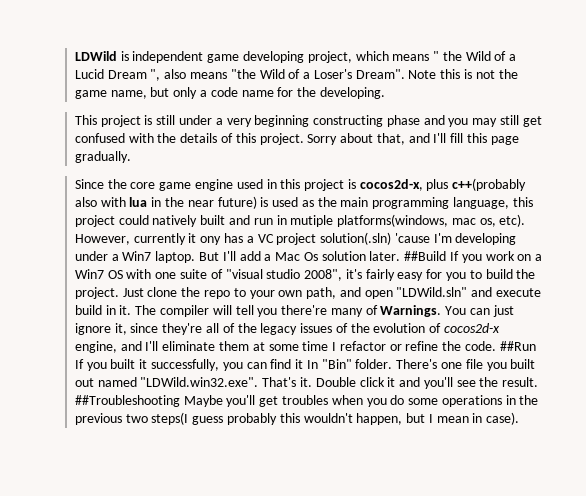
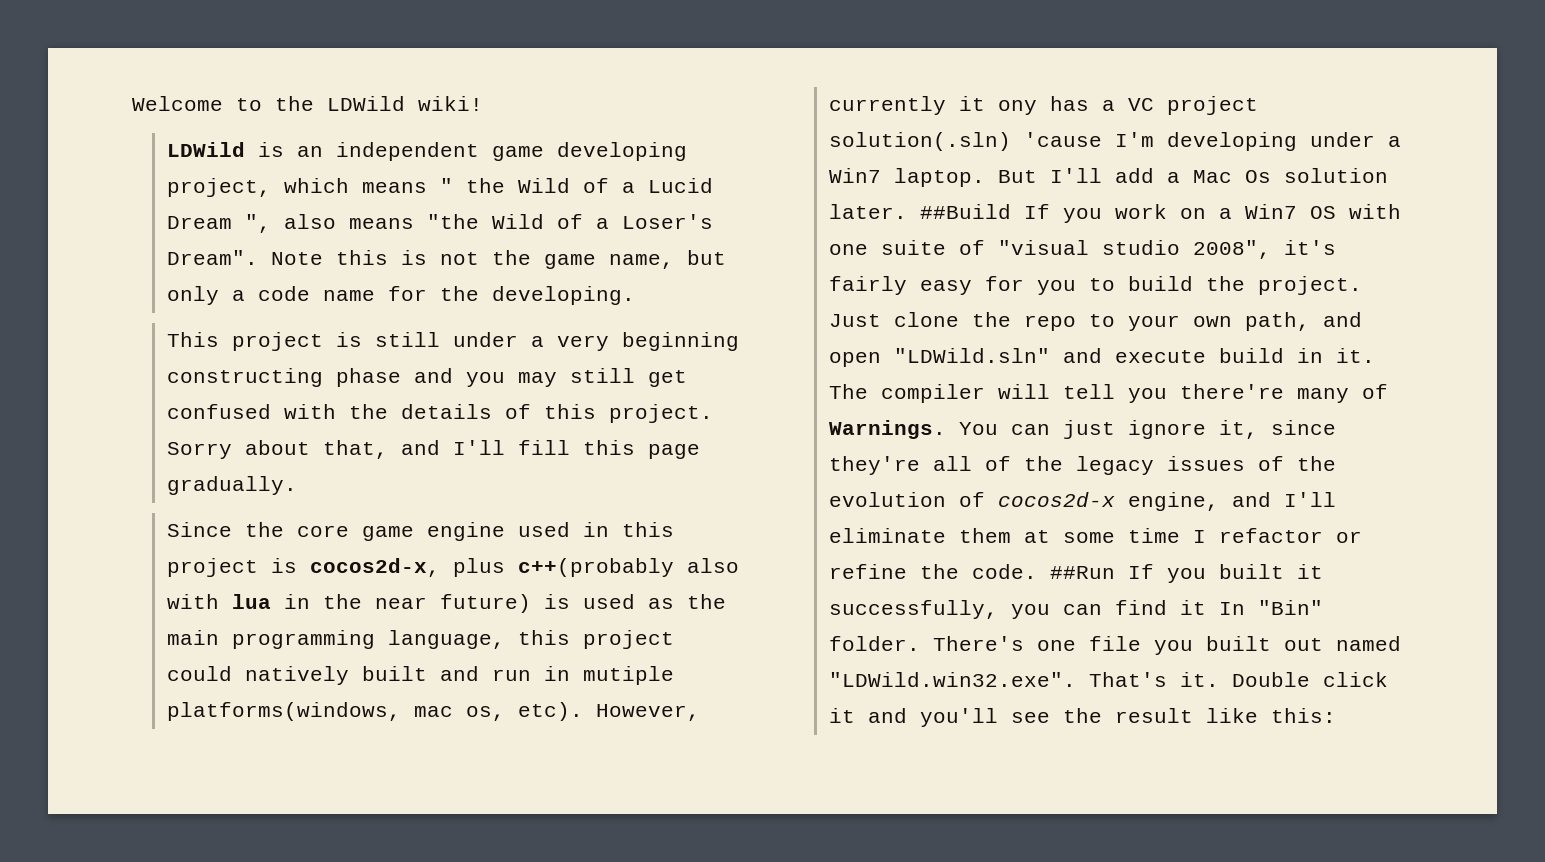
(74, 56) none -> [132,96,483,111] Welcome to the LDWild wiki! //
(129, 56) none -> [296,146,323,157] an
[502,377,539,387] [74,395,539,407] [74,412,520,425] result. ##Troubleshooting Maybe you'll get troubles when you do some operations in the previous two steps(I guess probably this wouldn't happen, but I mean in case). -> [1114,708,1336,723] result like this:

